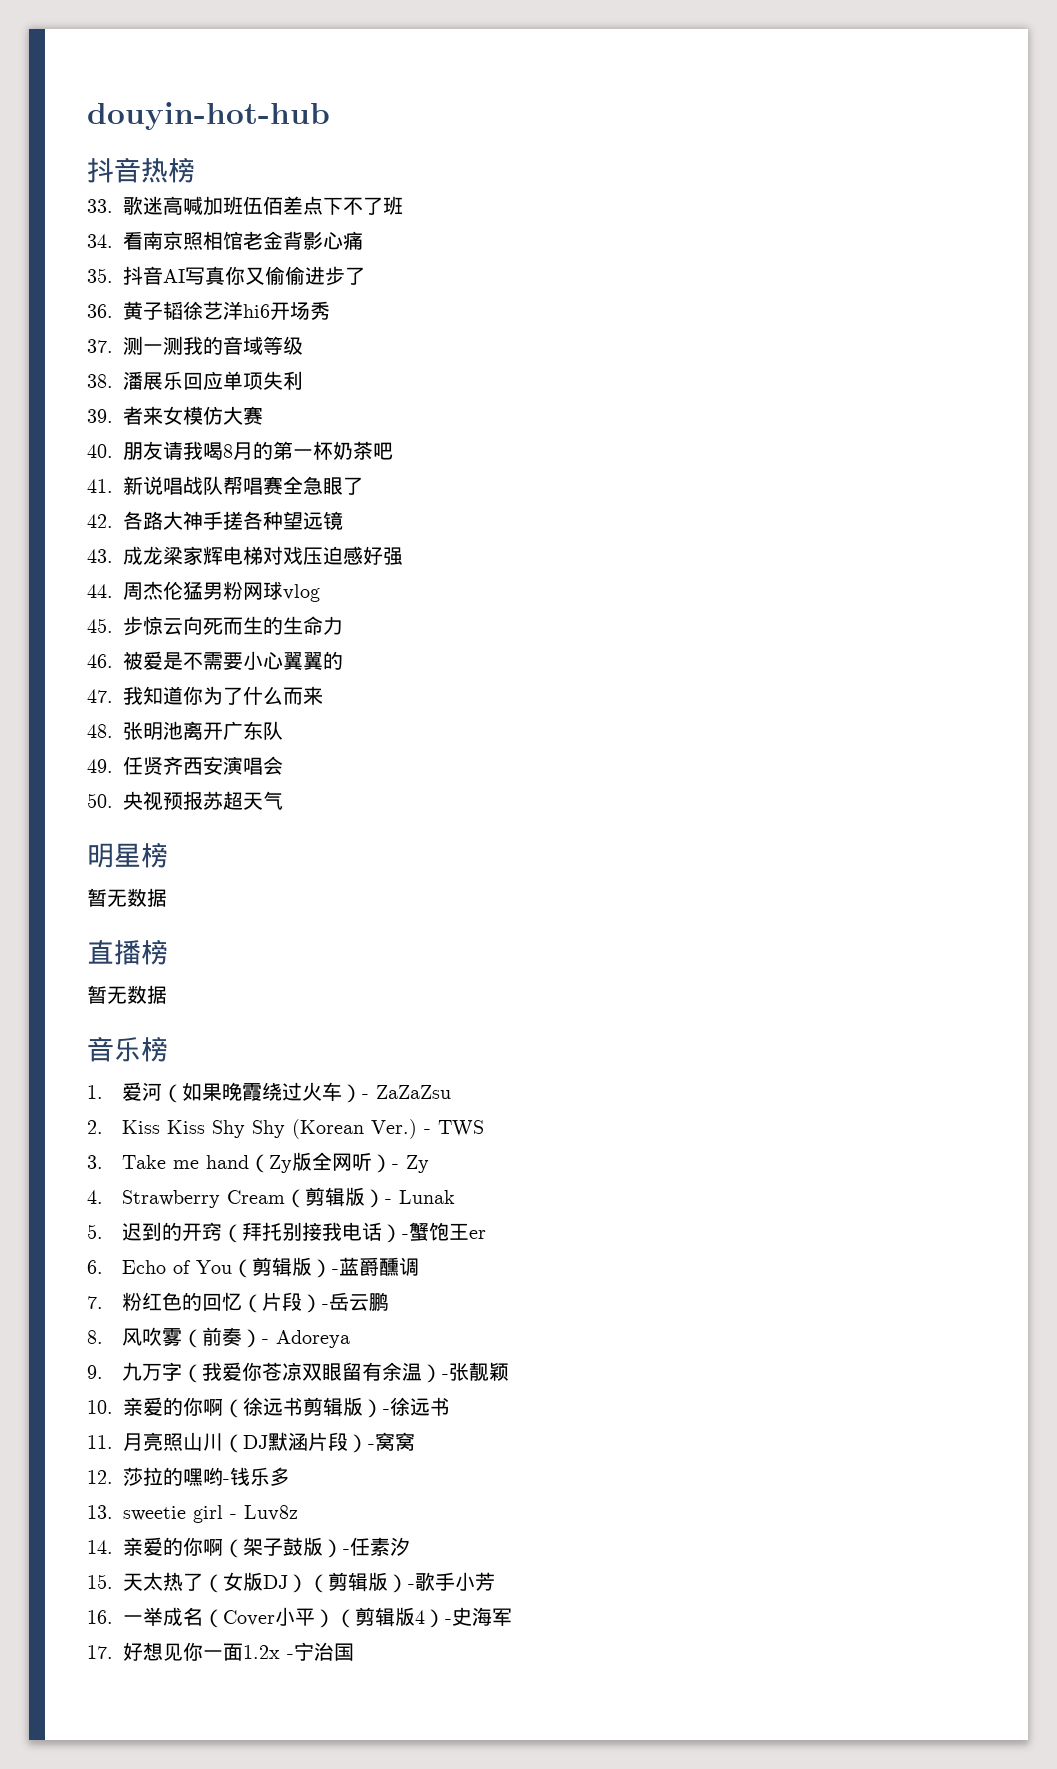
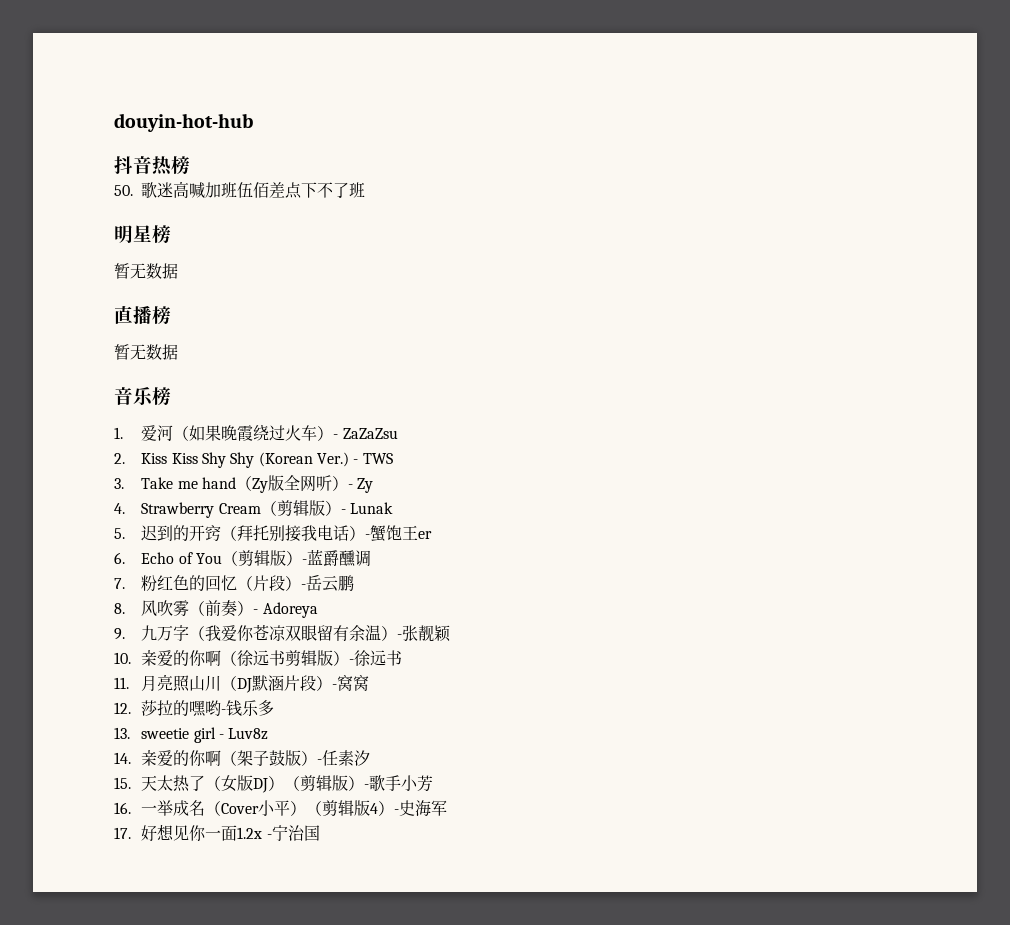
[87,199,113,213] 33. -> [114,185,133,196] 50.
[87,231,363,250] [87,266,365,286] [87,301,330,320] [87,336,303,355] [87,371,303,390] [87,406,263,425] [87,441,393,460] [87,476,363,495] [87,511,343,530] [87,546,403,565] [87,581,320,602] [87,616,343,636] [87,651,343,670] [87,686,323,705] [87,721,283,740] [87,756,283,776] [87,791,283,811] // 34.看南京照相馆老金背影心痛 // 35.抖音AI写真你又偷偷进步了 // 36.黄子韬徐艺洋hi6开场秀 // 37.测一测我的音域等级 // 38.潘展乐回应单项失利 // 39.者来女模仿大赛 // 40.朋友请我喝8月的第一杯奶茶吧 // 41.新说唱战队帮唱赛全急眼了 // 42.各路大神手搓各种望远镜 // 43.成龙梁家辉电梯对戏压迫感好强 // 44.周杰伦猛男粉网球vlog // 45.步惊云向死而生的生命力 // 46.被爱是不需要小心翼翼的 // 47.我知道你为了什么而来 // 48.张明池离开广东队 // 49.任贤齐西安演唱会 // 50.央视预报苏超天气 -> (366, 190) none

